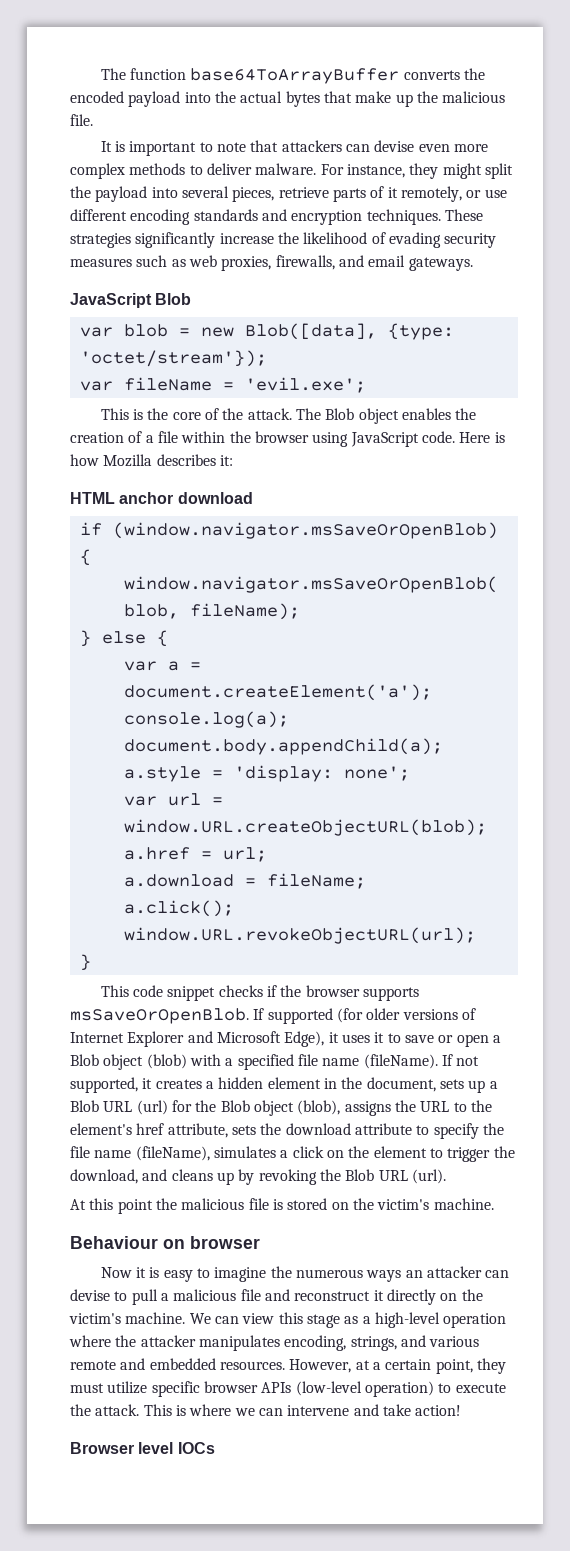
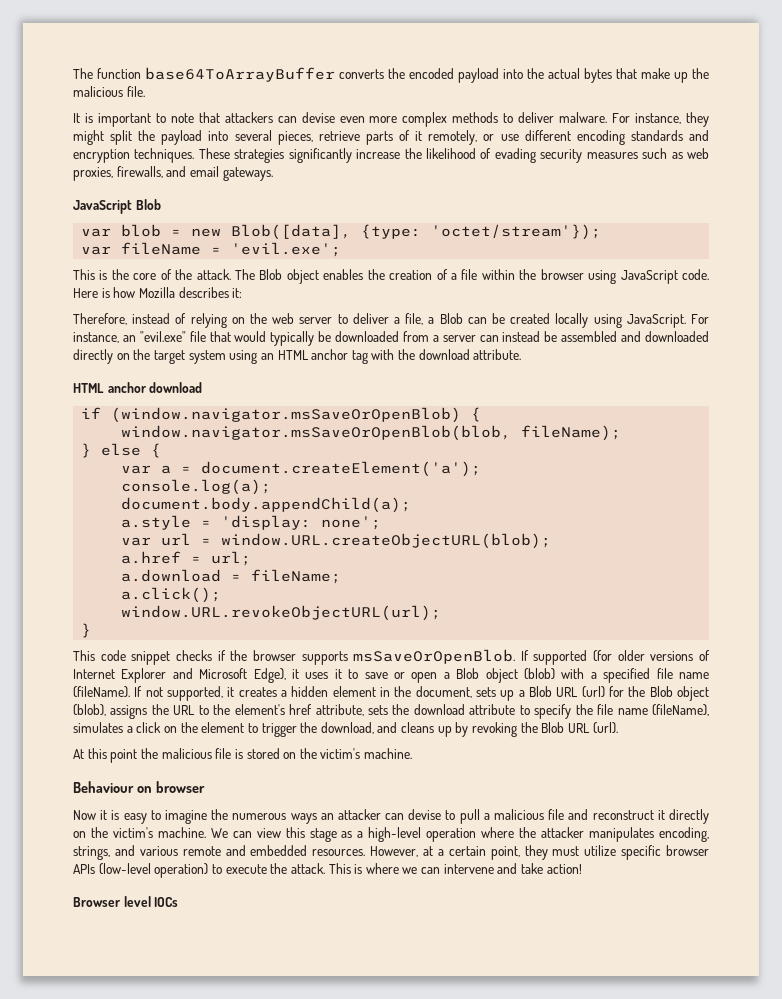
(233, 460) none -> [73,313,710,328] [73,331,709,346] [73,349,522,364] // Therefore, instead of relying on the web server to deliver a file, a Blob can be created locally using JavaScript. For instance, an "evil.exe" file that would typically be downloaded from a server can instead be assembled and downloaded directly on the target system using an HTML anchor tag with the download attribute.

